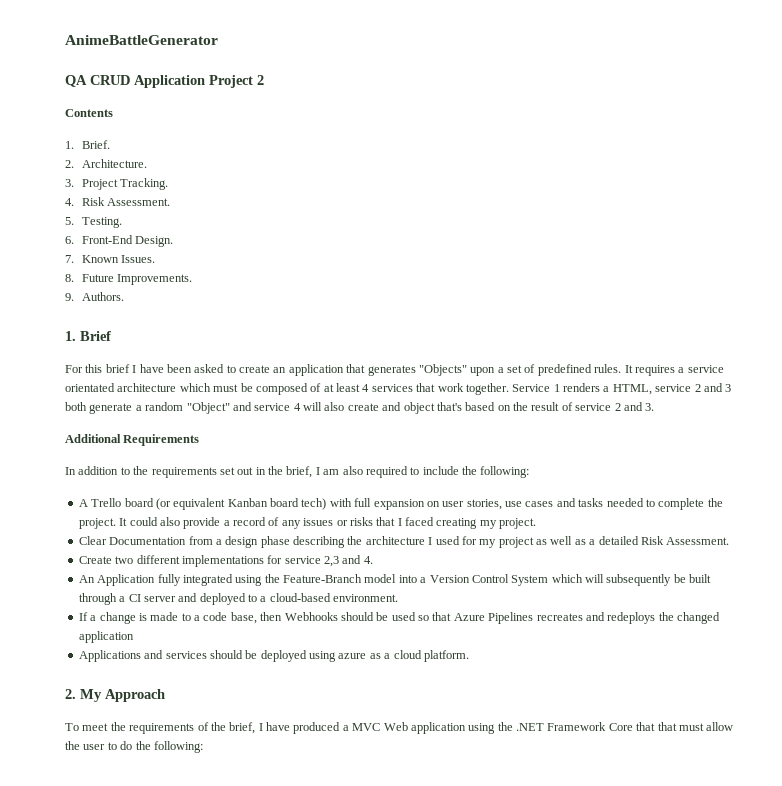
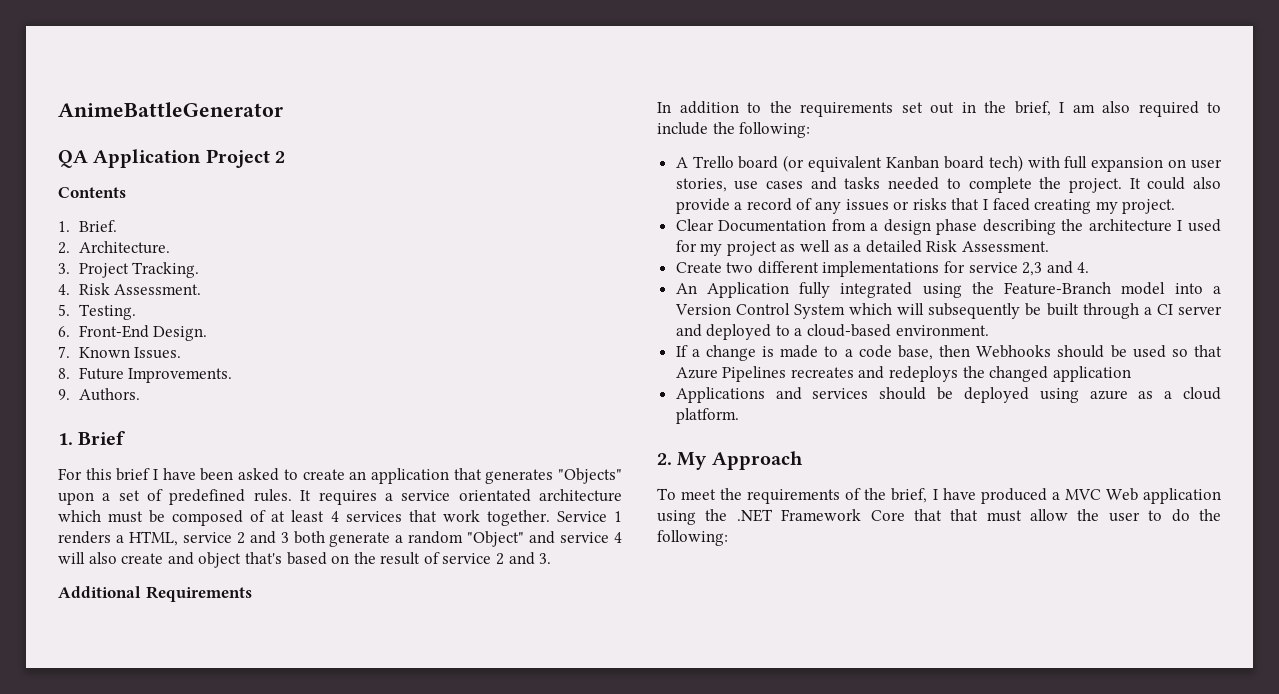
[90,75,130,85] CRUD -> (88, 159) none

